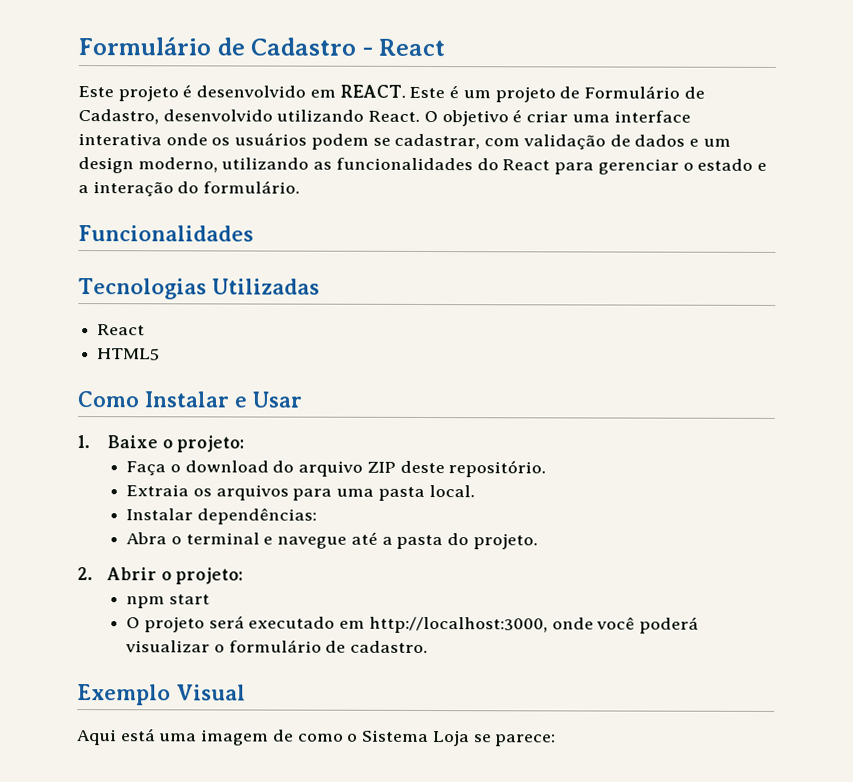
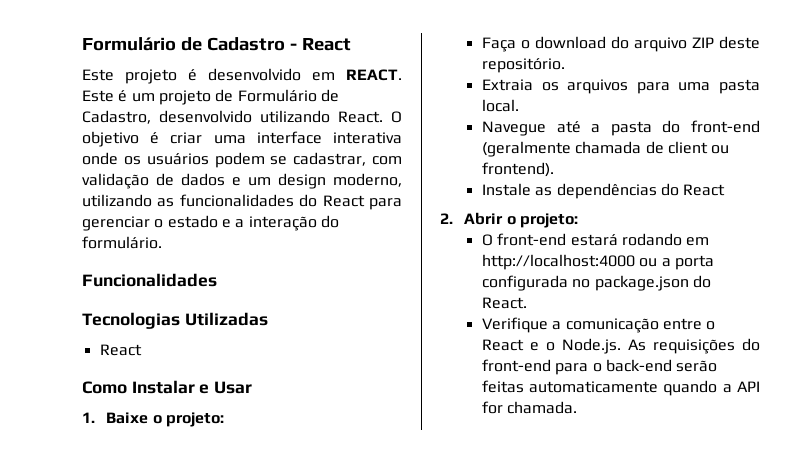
[97,348,161,361] // HTML5 -> (142, 350) none
[126,507,317,525] [126,531,538,550] [77,567,244,585] [126,594,210,609] [126,615,700,634] [125,639,429,654] [77,684,246,706] [77,728,557,747] Instalar dependências: // Abra o terminal e navegue até a pasta do projeto. // 2. Abrir o projeto: // npm start // O projeto será executado em http://localhost:3000, onde você poderá visualizar o formulário de cadastro. // Exemplo Visual // Aqui está uma imagem de como o Sistema Loja se parece: -> [481,120,760,136] [481,141,730,157] [481,162,554,177] [481,183,726,199] [440,212,578,228] [481,233,710,246] [481,254,714,270] [481,275,711,291] [481,297,527,309] [481,317,716,333] [481,338,760,354] [481,359,718,375] [481,380,760,396] [481,401,578,414] Navegue até a pasta do front-end (geralmente chamada de client ou frontend). // Instale as dependências do React // 2. Abrir o projeto: // O front-end estará rodando em http://localhost:4000 ou a porta configurada no package.json do React. // Verifique a comunicação entre o React e o Node.js. As requisições do front-end para o back-end serão feitas automaticamente quando a API for chamada.

